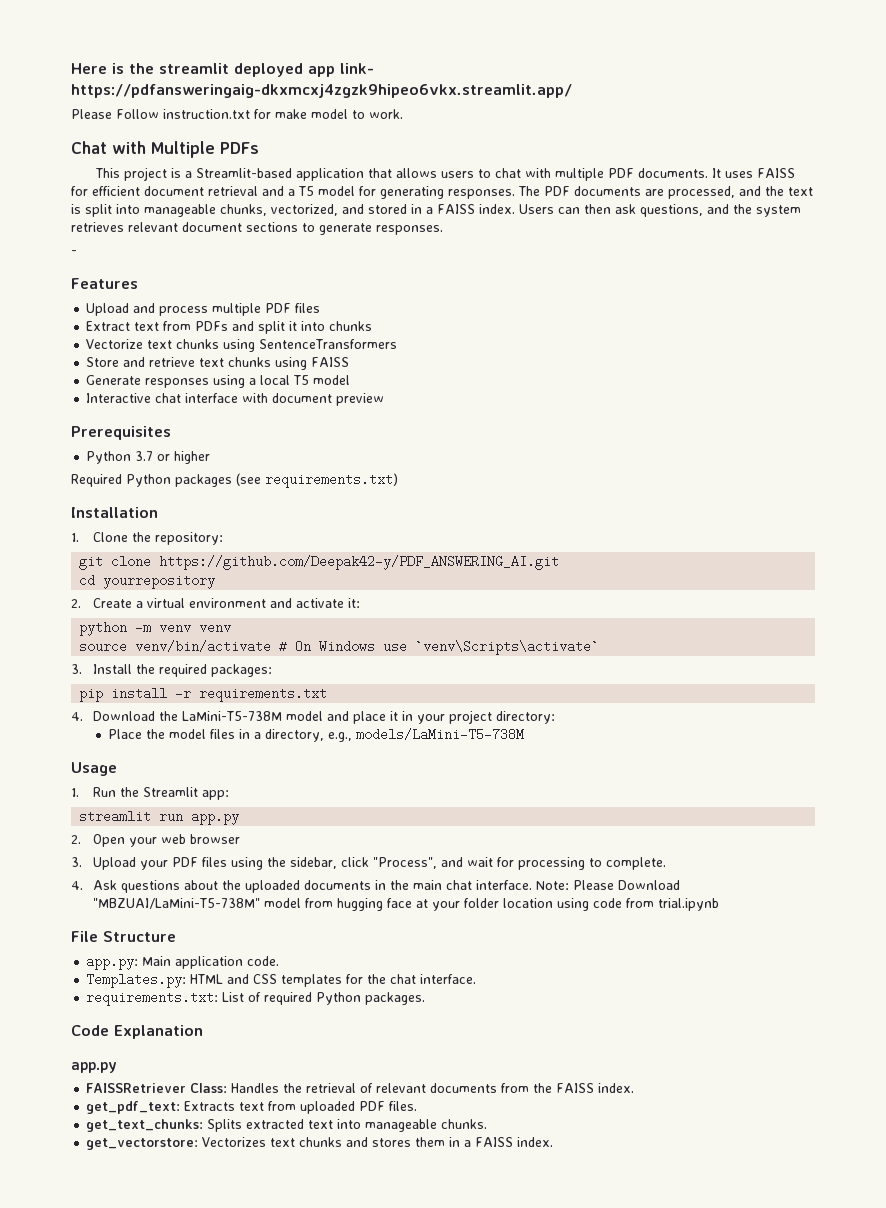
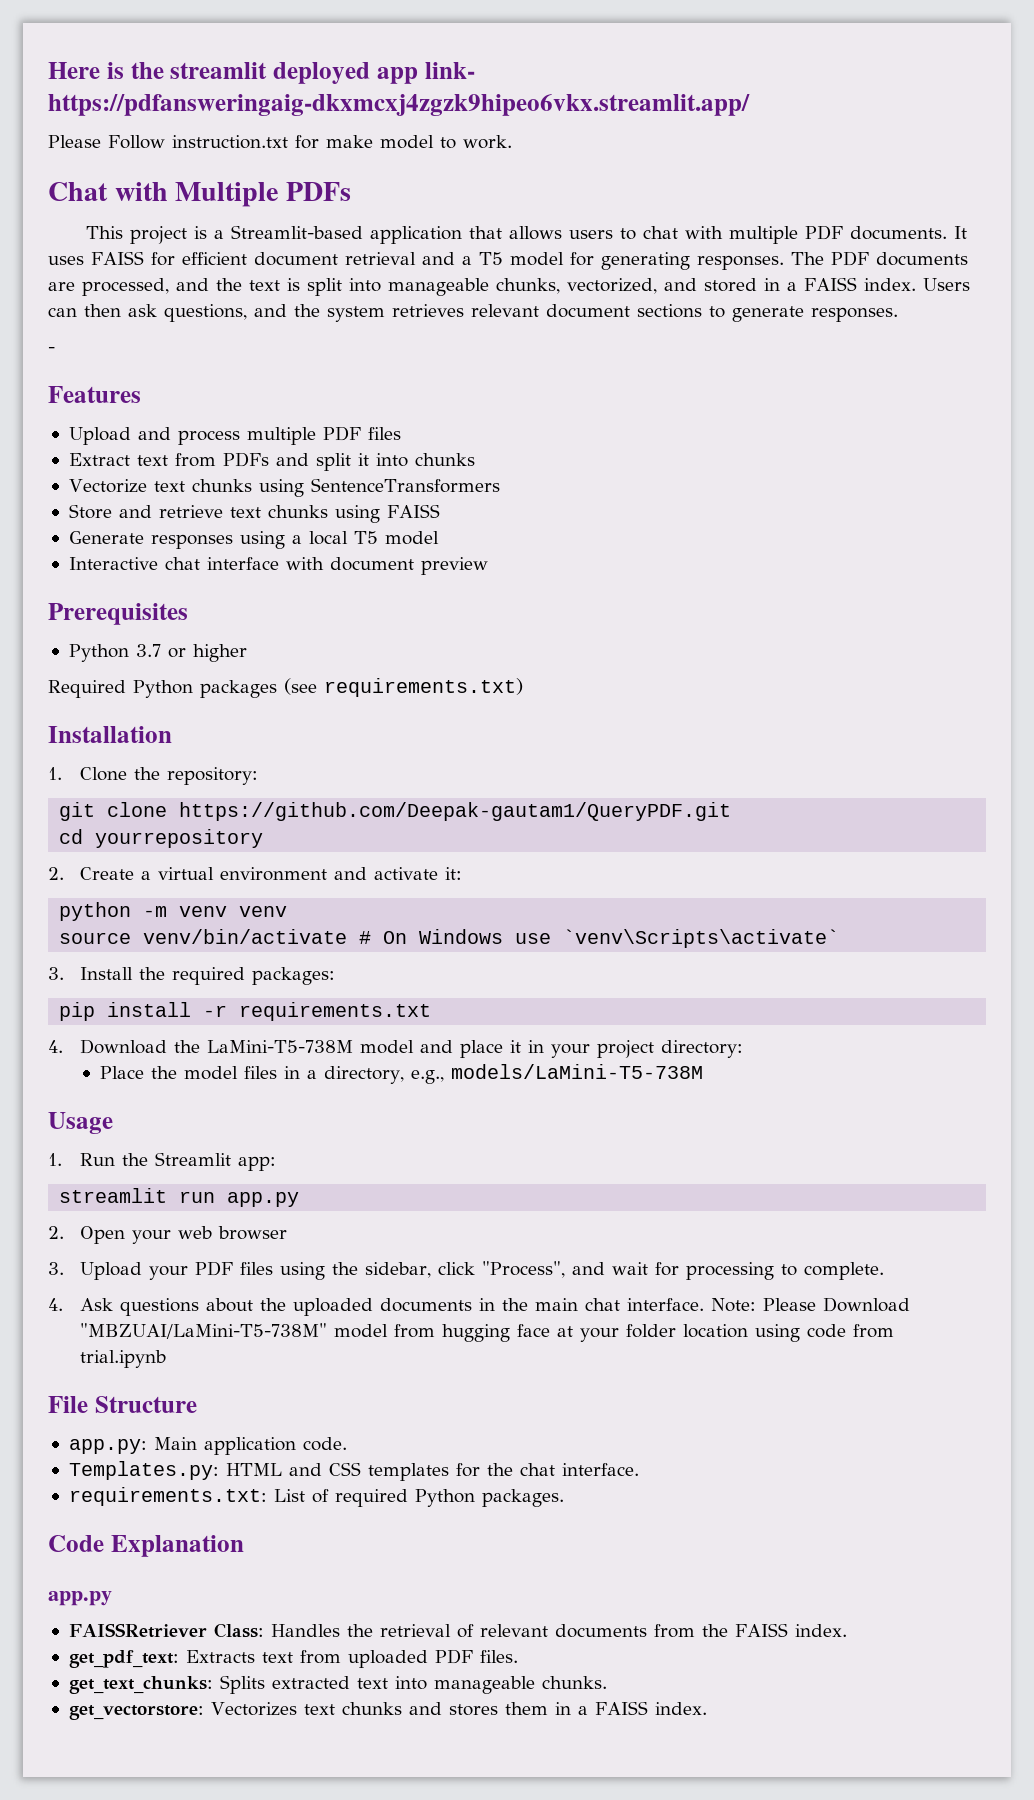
[159,555,560,570] https://github.com/Deepak42-y/PDF_ANSWERING_AI.git -> [179,802,732,821] https://github.com/Deepak-gautam1/QueryPDF.git

